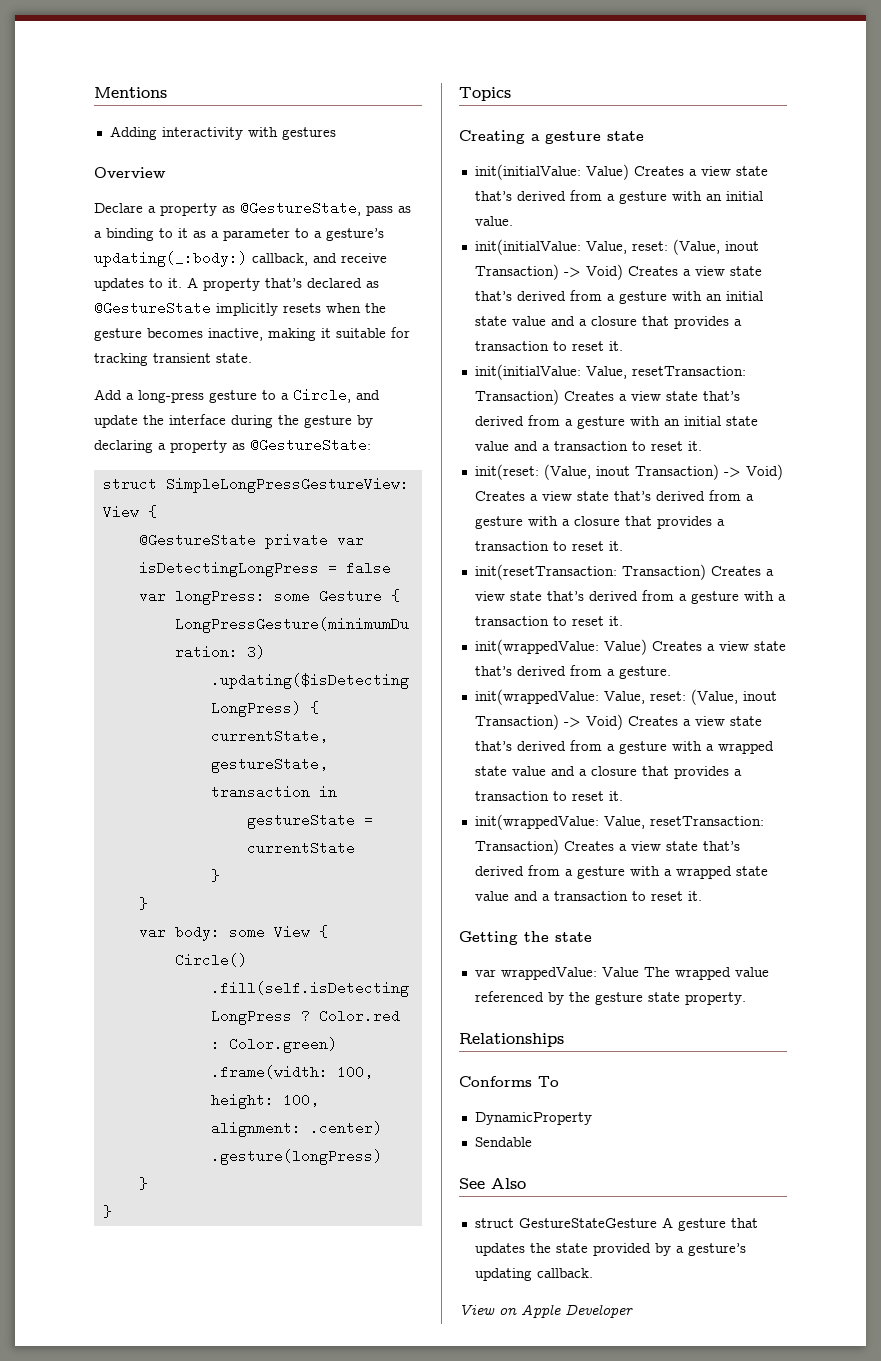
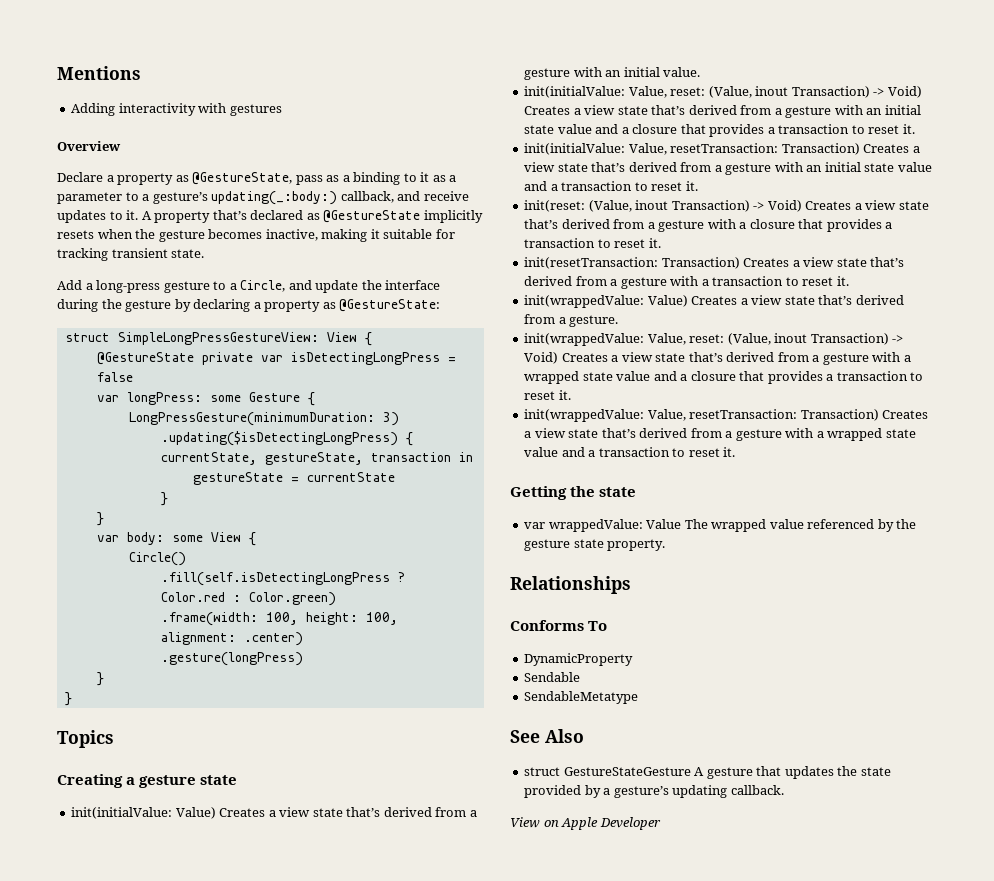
(532, 1142) none -> [524,691,639,704] // SendableMetatype

